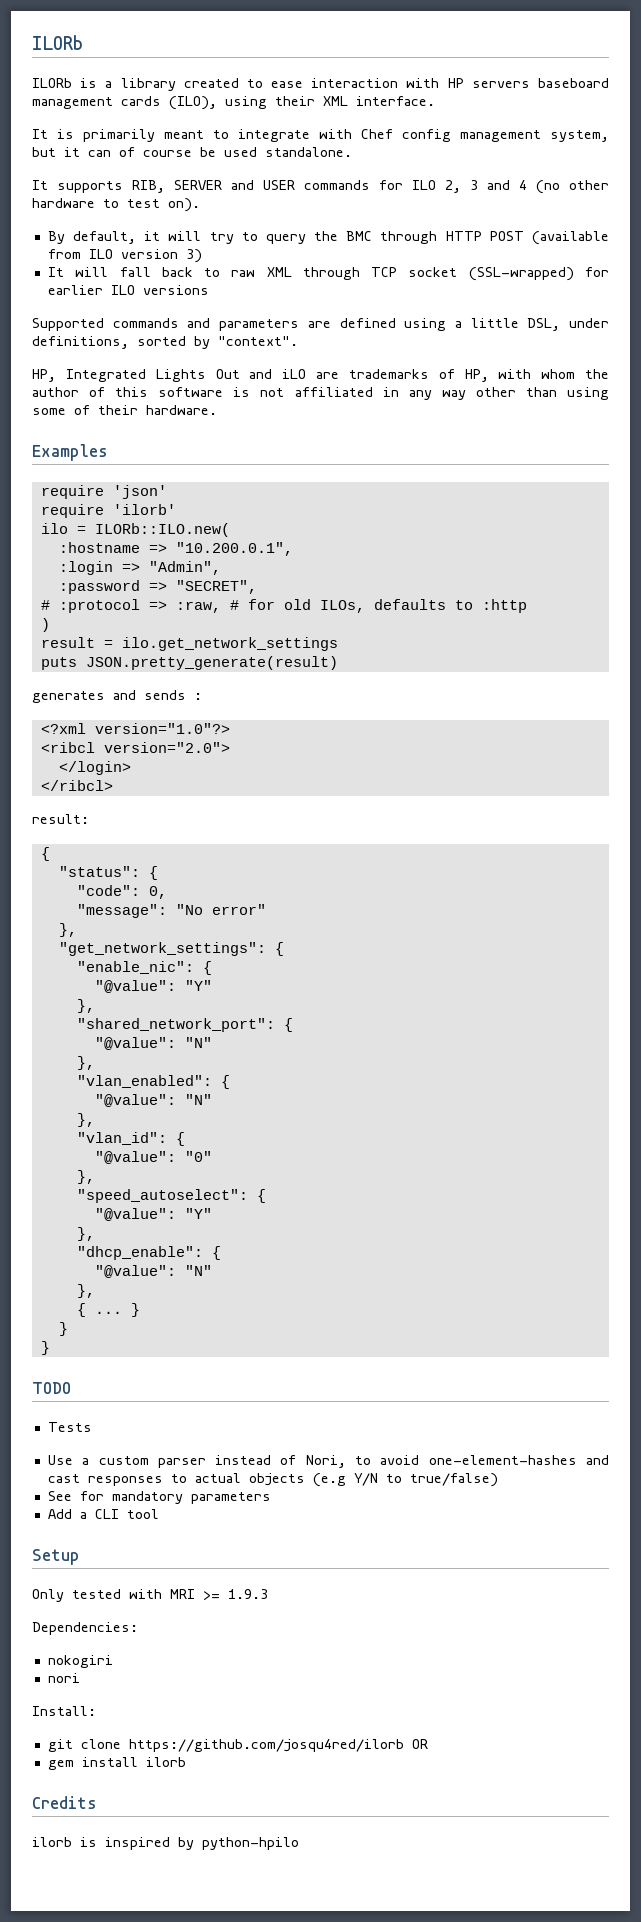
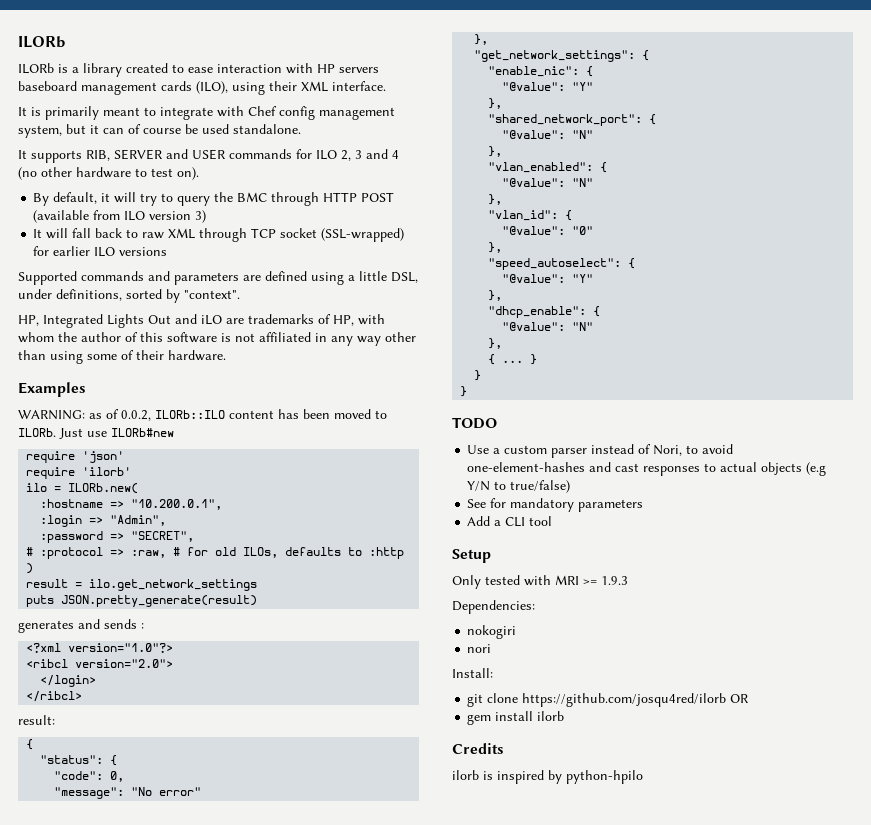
(108, 452) none -> [18,409,387,421] [18,428,174,439] // WARNING: as of 0.0.2, ILORb::ILO content has been moved to ILORb. Just use ILORb#new
[94,523,230,537] ILORb::ILO.new( -> [68,483,139,494] ILORb.new(
[47,1422,92,1432] // Tests -> (497, 423) none

